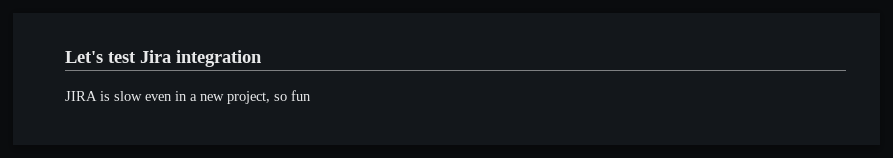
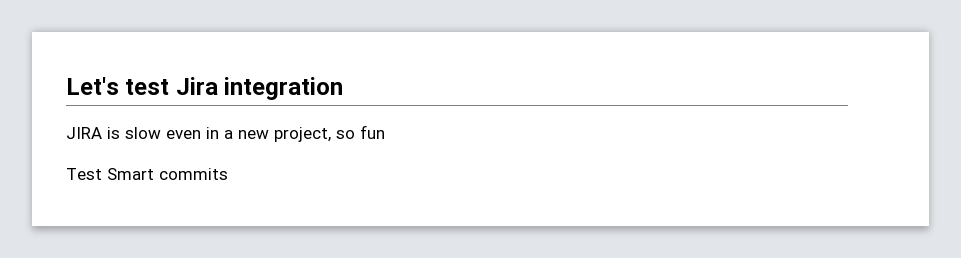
(311, 95) none -> [66,168,228,180] // Test Smart commits

